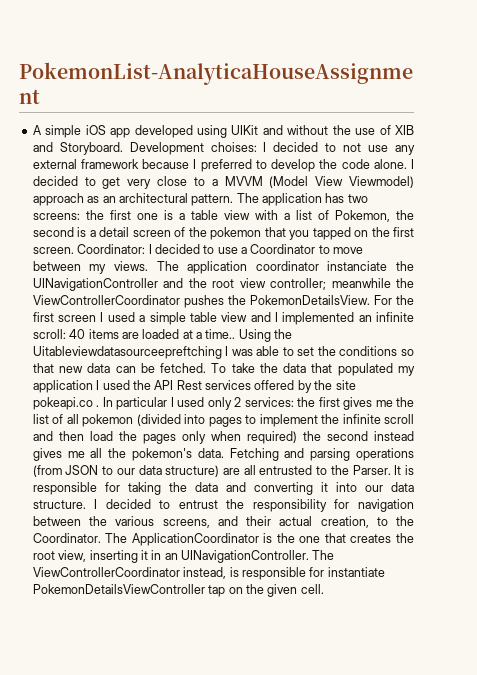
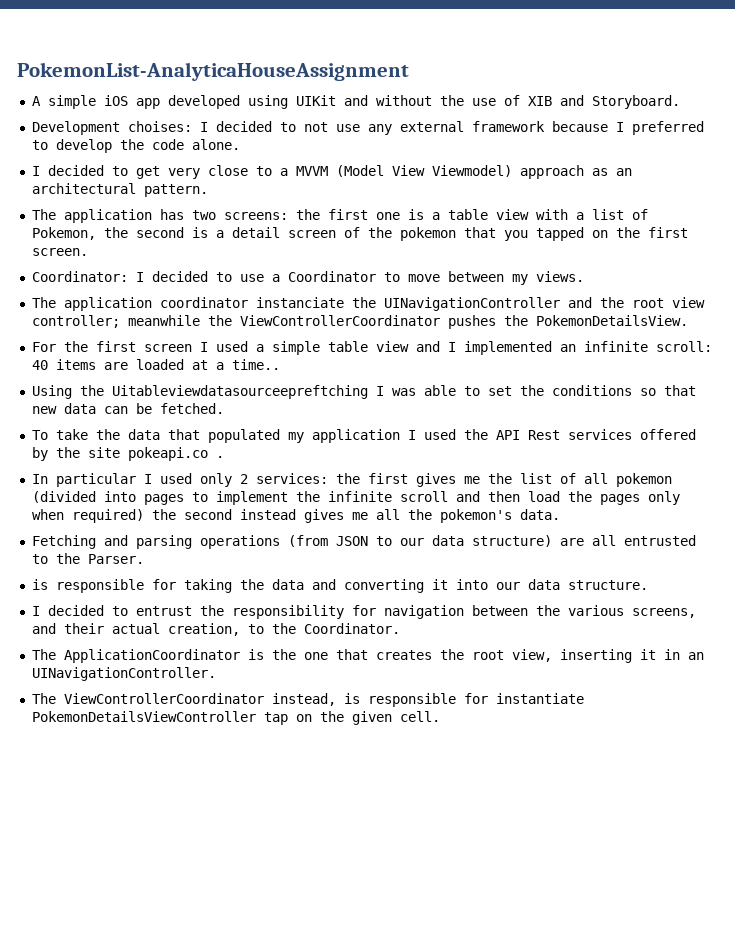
(123, 148) none -> (680, 102) //
(407, 164) none -> (240, 144) //
(234, 200) none -> (208, 190) //
(74, 250) none -> (88, 252) //
(148, 266) none -> (584, 276) //
(370, 300) none -> (688, 320) //
(236, 334) none -> (280, 364) //
(207, 368) none -> (224, 408) //
(100, 406) none -> (224, 457) //
(224, 453) none -> (560, 514) //
[394,465,402,475] It -> (144, 559) //
(86, 504) none -> (648, 585) //
(101, 538) none -> (400, 628) //
(309, 556) none -> (216, 674) //

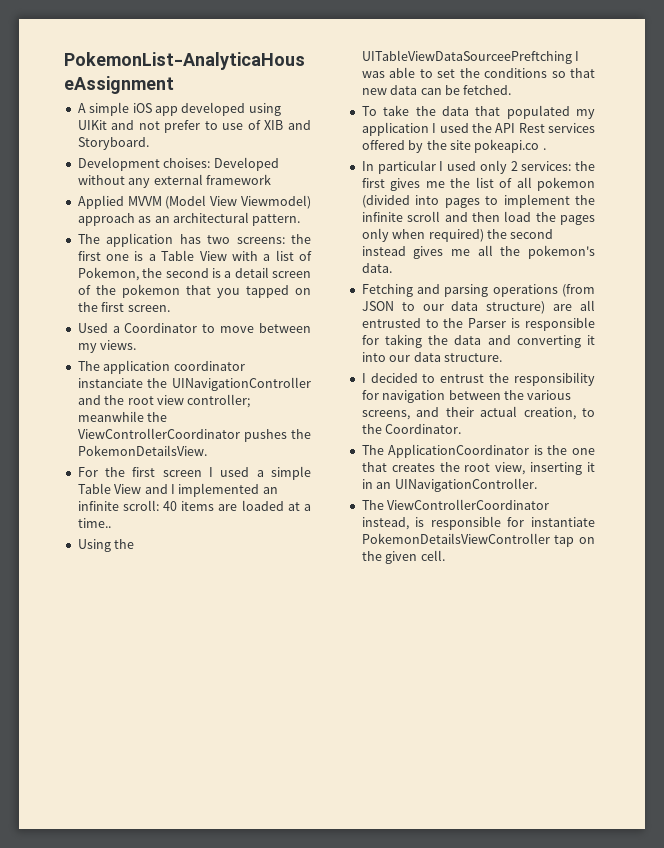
[375,95,464,106] without the -> [138,120,218,133] not prefer to
[199,121,704,135] [31,139,240,153] [31,165,288,179] I decided to not use any external framework because I preferred to develop the code alone. // I decided to get very close to a -> [213,157,279,171] [77,174,271,188] [77,195,124,209] Developed without any external framework // Applied
[447,209,529,220] table view -> [161,250,227,261] Table View
[31,271,264,282] Coordinator: I decided to use -> [77,323,108,333] Used
[327,341,409,352] table view -> [77,483,142,494] Table View
[111,385,368,399] Uitableviewdatasourceepreftching -> [361,50,572,64] UITableViewDataSourceePreftching
[87,554,144,564] Parser. // -> [468,318,507,328] Parser

